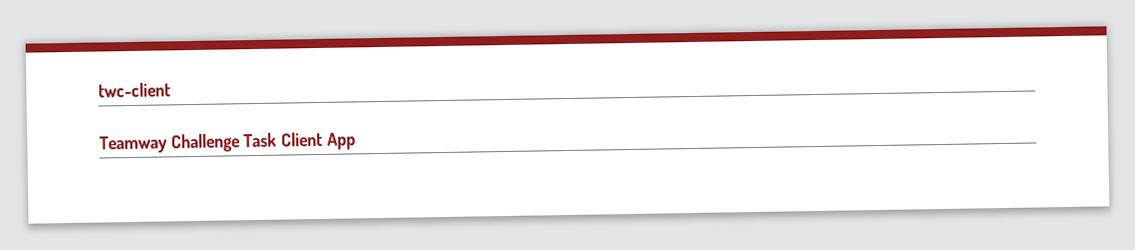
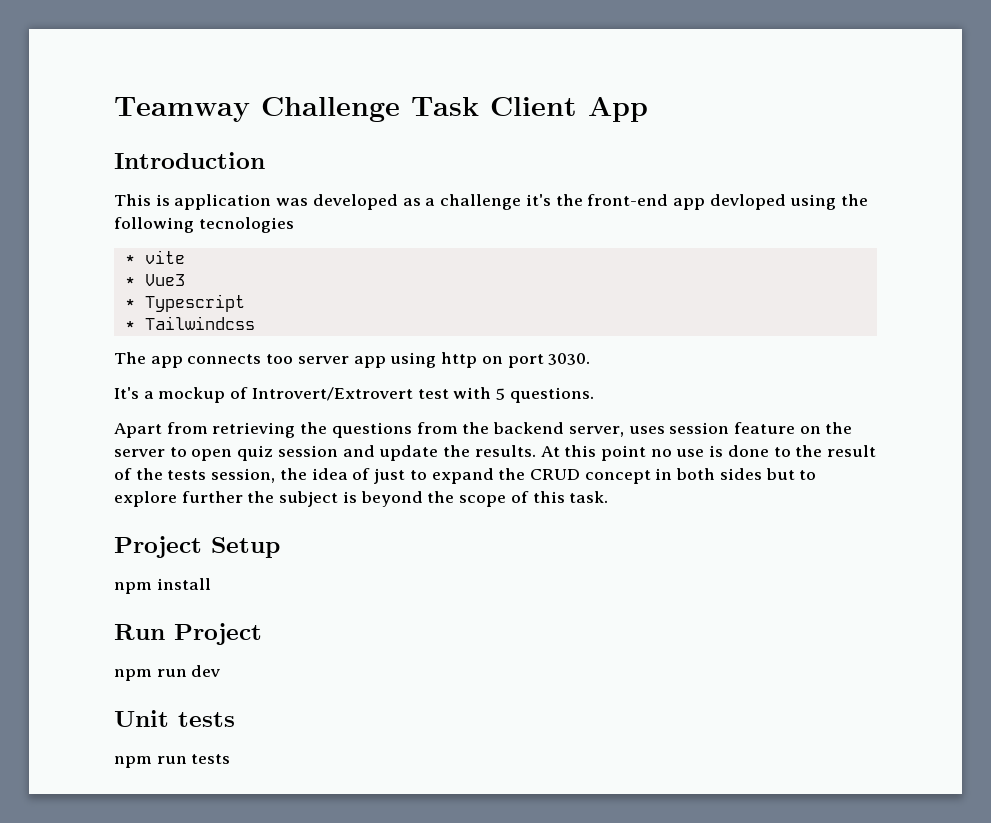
[98,82,171,98] twc-client // -> (114, 109) none
(356, 141) none -> [114,152,265,169] [114,194,869,210] [114,217,294,233] [124,250,185,264] [124,274,185,286] [124,294,245,312] [124,316,255,330] [114,352,591,368] [114,387,594,403] [114,422,853,438] [114,445,877,461] [114,468,817,484] [114,491,609,507] [114,536,280,558] [114,578,211,594] [114,623,262,645] [114,665,221,681] [114,710,235,727] [114,754,231,768] // Introduction // This is application was developed as a challenge it's the front-end app devloped using the following tecnologies // * vite // * Vue3 // * Typescript // * Tailwindcss // The app connects too server app using http on port 3030. // It's a mockup of Introvert/Extrovert test with 5 questions. // Apart from retrieving the questions from the backend server, uses session feature on the server to open quiz session and update the results. At this point no use is done to the result of the tests session, the idea of just to expand the CRUD concept in both sides but to explore further the subject is beyond the scope of this task. // Project Setup // npm install // Run Project // npm run dev // Unit tests // npm run tests

